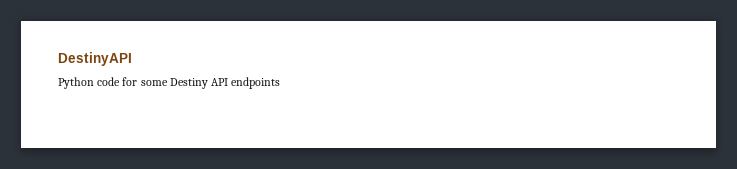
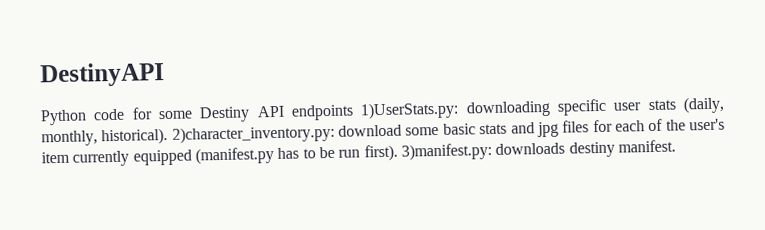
(281, 83) none -> [360,96,726,120] [41,118,725,147] [41,139,676,167] 1)UserStats.py: downloading specific user stats (daily, monthly, historical). 2)character_inventory.py: download some basic stats and jpg files for each of the user's item currently equipped (manifest.py has to be run first). 3)manifest.py: downloads destiny manifest.

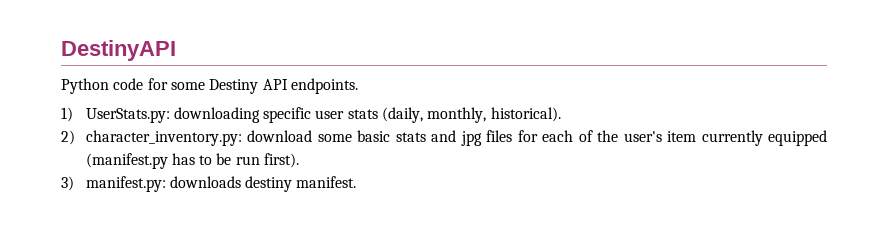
[291,101,460,121] endpoints 1)UserStats.py: -> [290,78,358,94] [61,107,170,123] endpoints. // 1) UserStats.py:
[171,124,335,144] 2)character_inventory.py: -> [61,130,242,146] // 2) character_inventory.py:
[400,142,492,161] 3)manifest.py: -> [61,176,166,192] // 3) manifest.py:

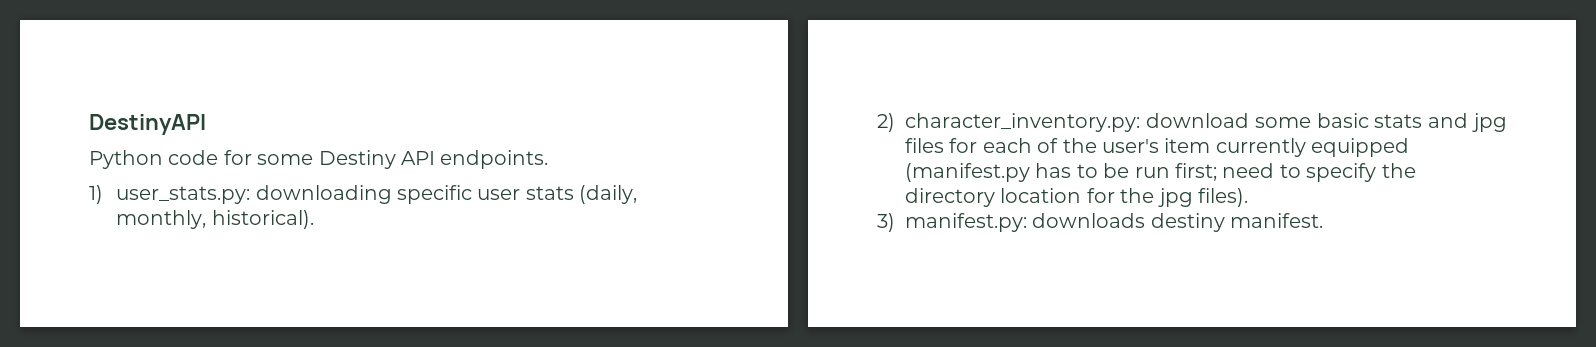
[85,108,170,123] UserStats.py: -> [116,186,251,204] user_stats.py:
[264,153,300,168] first). -> [1175,163,1416,182] [905,188,1248,207] first; need to specify the directory location for the jpg files).

